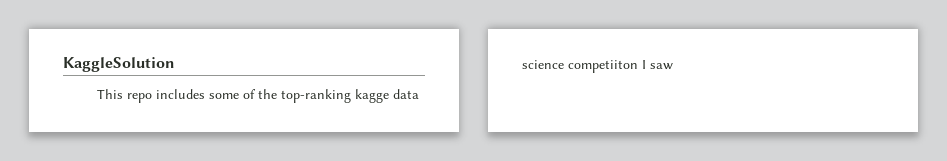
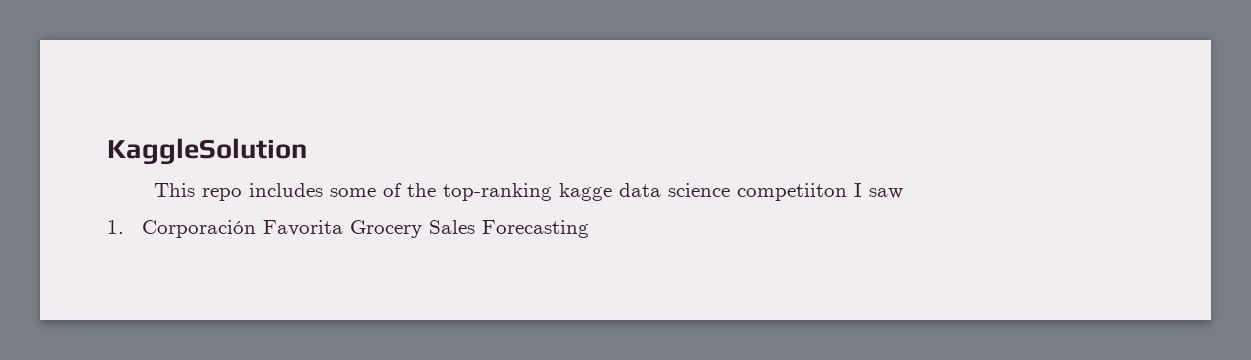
(673, 66) none -> [107,220,589,238] // 1. Corporación Favorita Grocery Sales Forecasting

